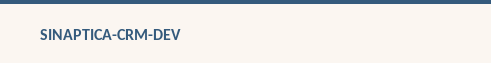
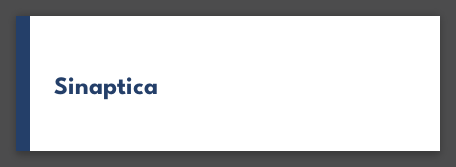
[40,29,181,40] SINAPTICA-CRM-DEV -> [54,77,158,100] Sinaptica

